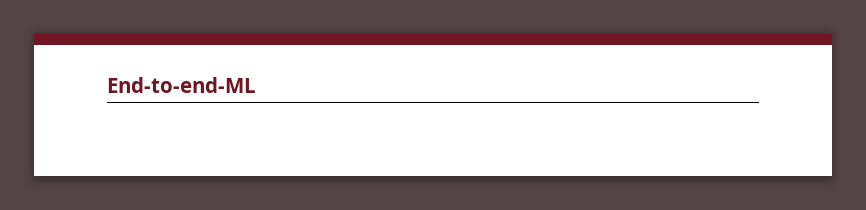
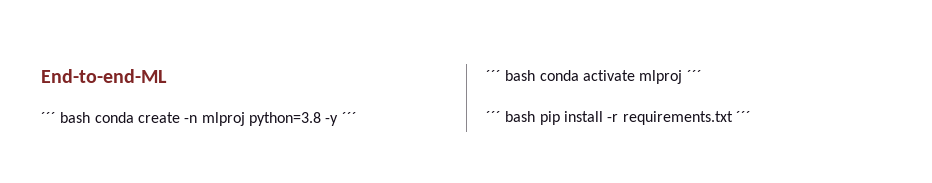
(256, 85) none -> [41,112,357,126] [486,70,702,84] [486,111,751,125] // ´´´ bash conda create -n mlproj python=3.8 -y ´´´ // ´´´ bash conda activate mlproj ´´´ // ´´´ bash pip install -r requirements.txt ´´´

